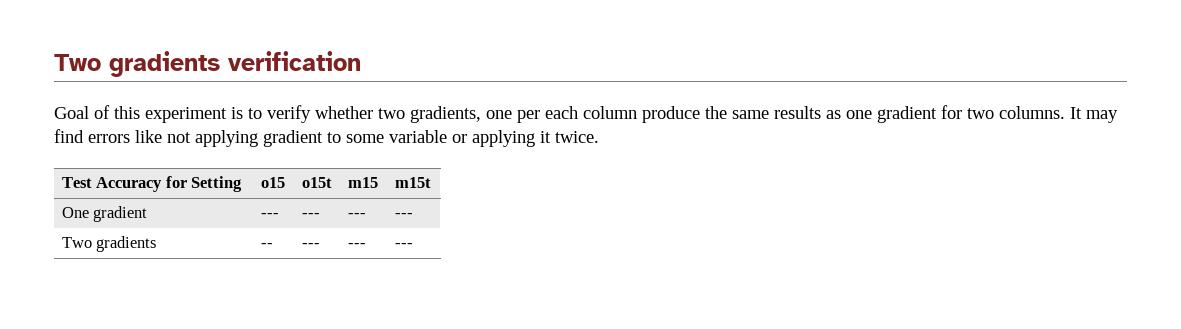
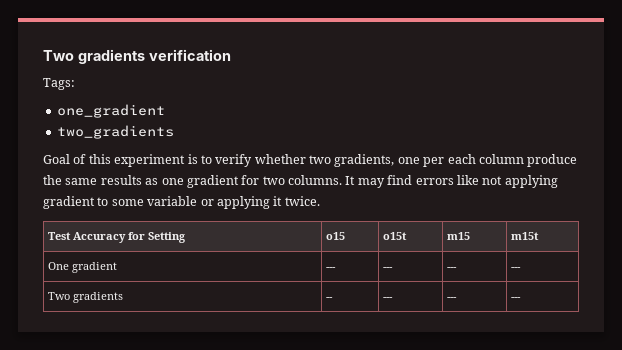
(361, 61) none -> [43,78,75,90] [56,104,165,118] [56,125,174,139] // Tags: // one_gradient // two_gradients

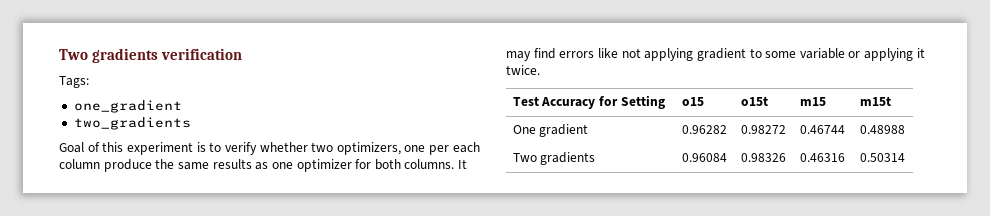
[334,154,395,167] gradients, -> [336,142,401,155] optimizers,
[186,175,285,188] gradient for two -> [296,159,401,172] optimizer for both
[326,267,337,270] [383,267,394,270] [447,267,458,270] [511,267,522,270] [48,292,124,303] [326,297,334,300] [383,297,394,300] [447,297,458,300] [511,297,522,300] --- | --- | --- | --- // Two gradients | -- | --- | --- | --- -> [681,125,727,134] [740,125,786,134] [799,125,845,134] [859,125,905,134] [512,152,596,165] [681,153,727,162] [740,153,786,162] [799,153,845,162] [859,153,905,162] 0.96282 | 0.98272 | 0.46744 | 0.48988 // Two gradients | 0.96084 | 0.98326 | 0.46316 | 0.50314

